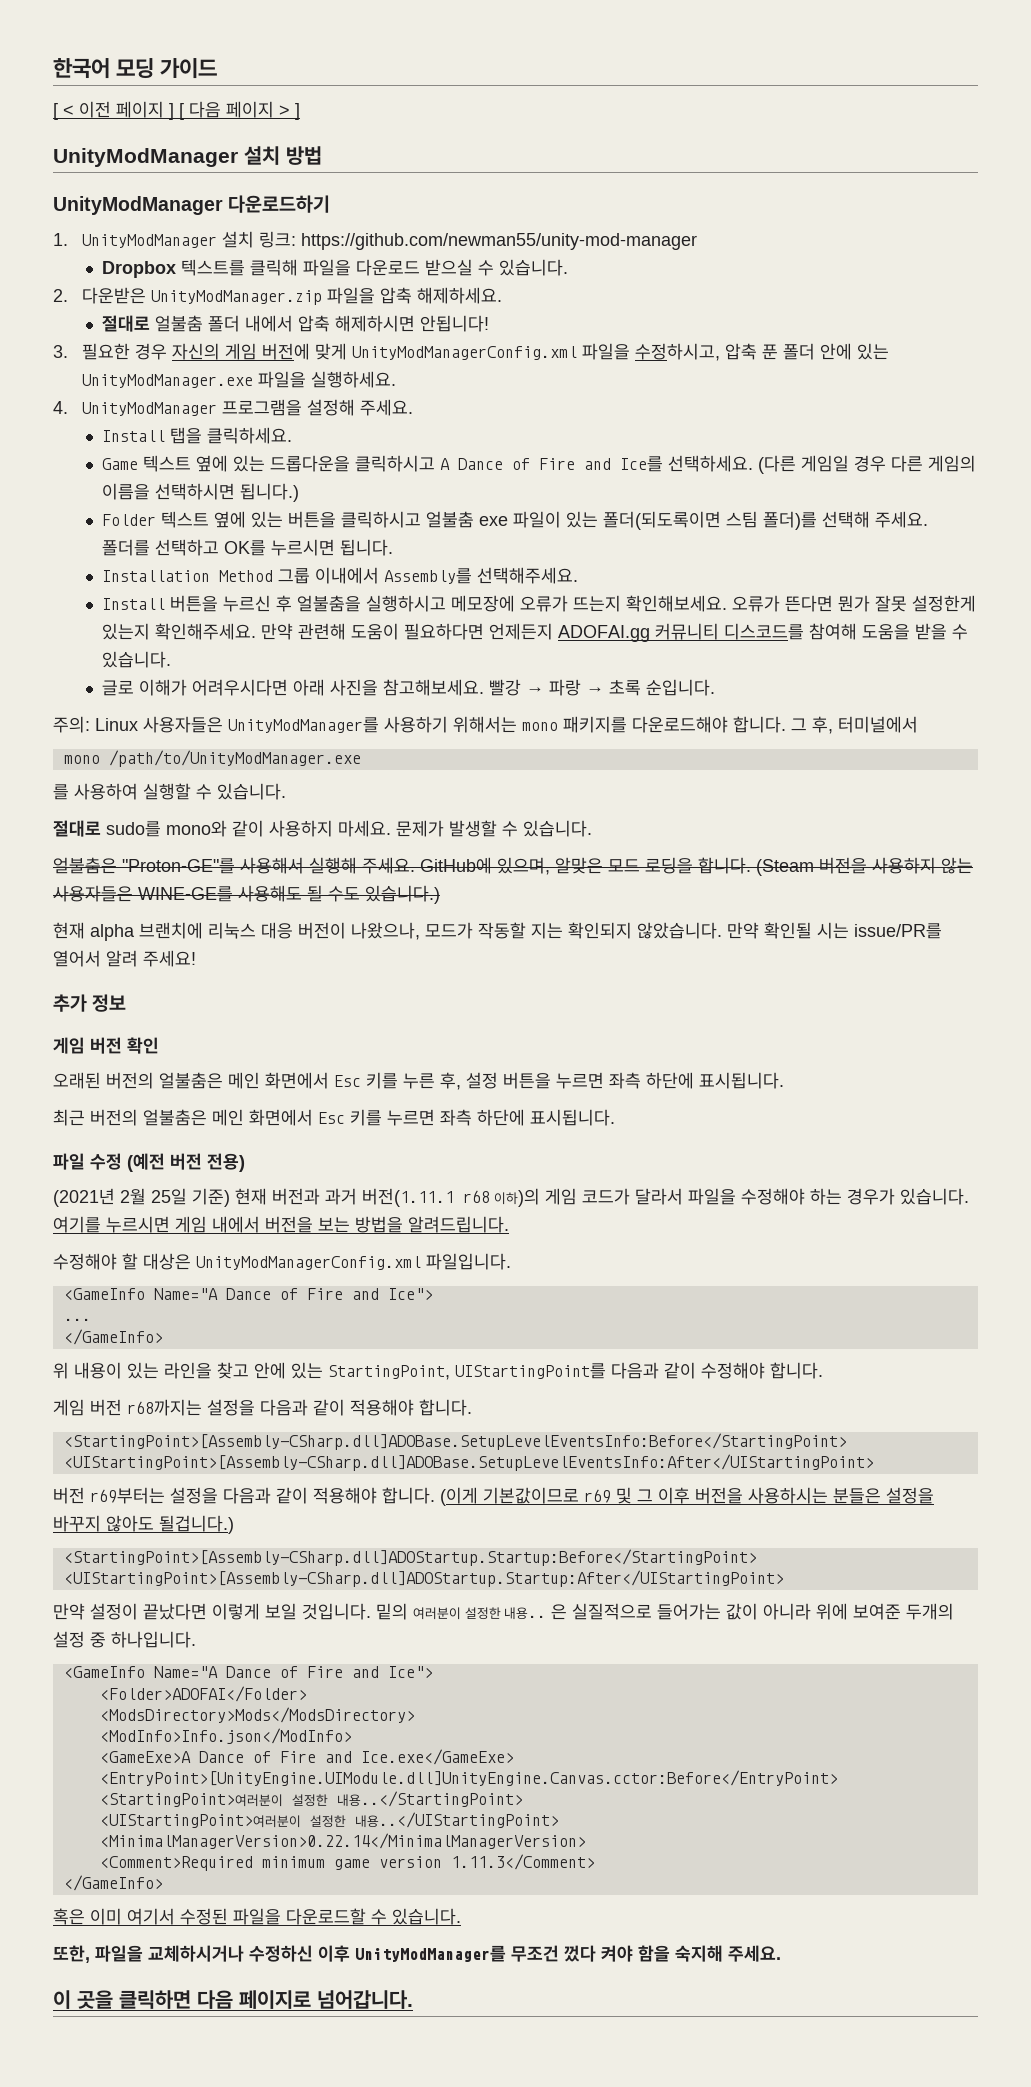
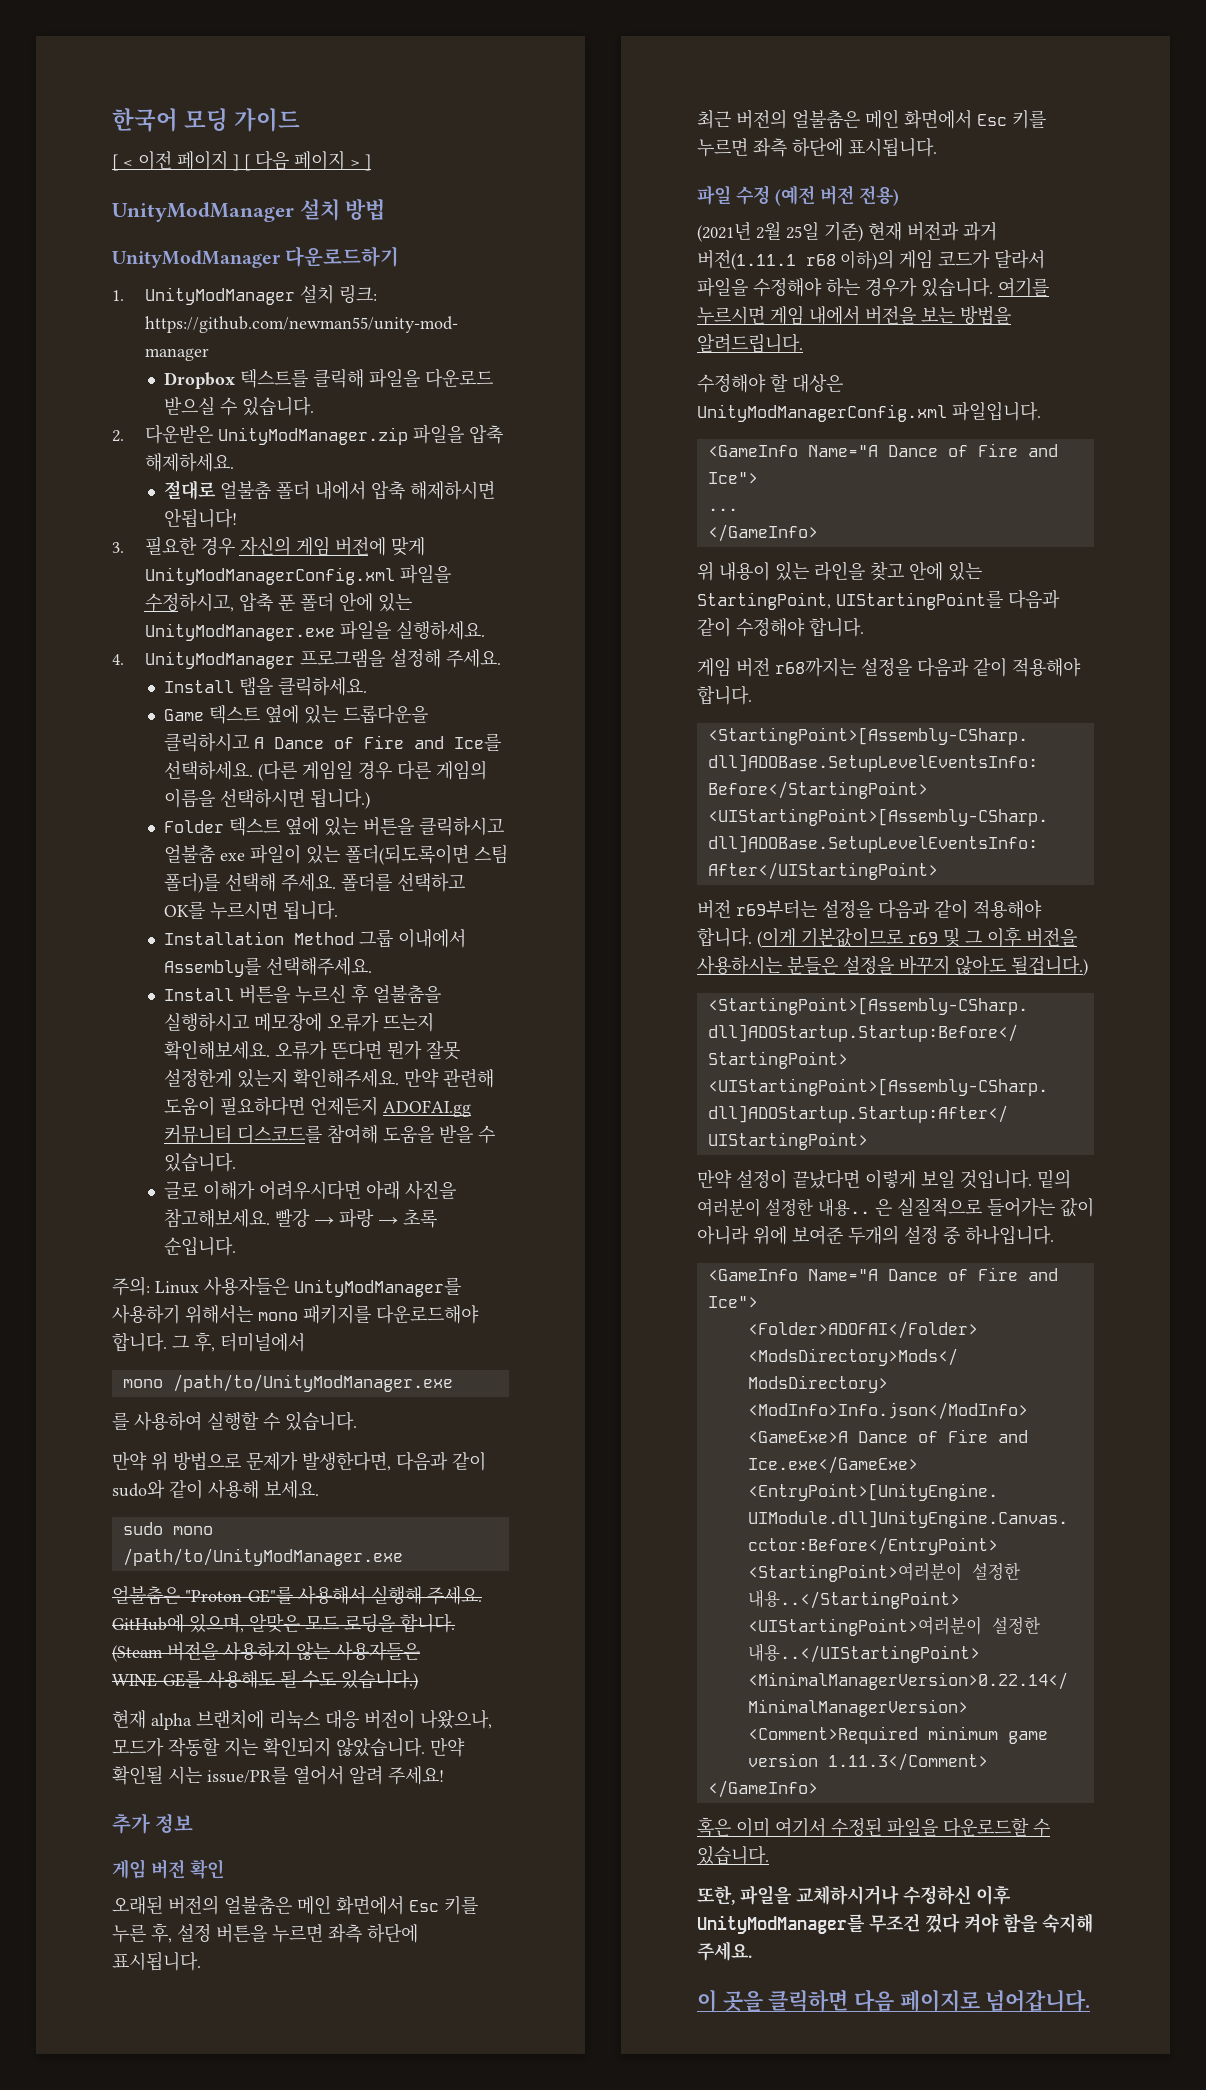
[53,820,592,837] 절대로 sudo를 mono와 같이 사용하지 마세요. 문제가 발생할 수 있습니다. -> [112,1451,486,1471] [112,1479,319,1499] [122,1522,213,1535] [122,1548,403,1566] 만약 위 방법으로 문제가 발생한다면, 다음과 같이 sudo와 같이 사용해 보세요. // sudo mono /path/to/UnityModManager.exe

